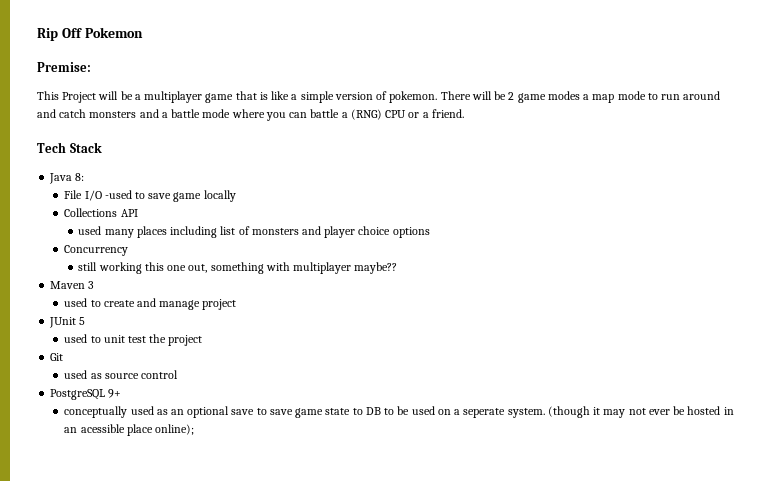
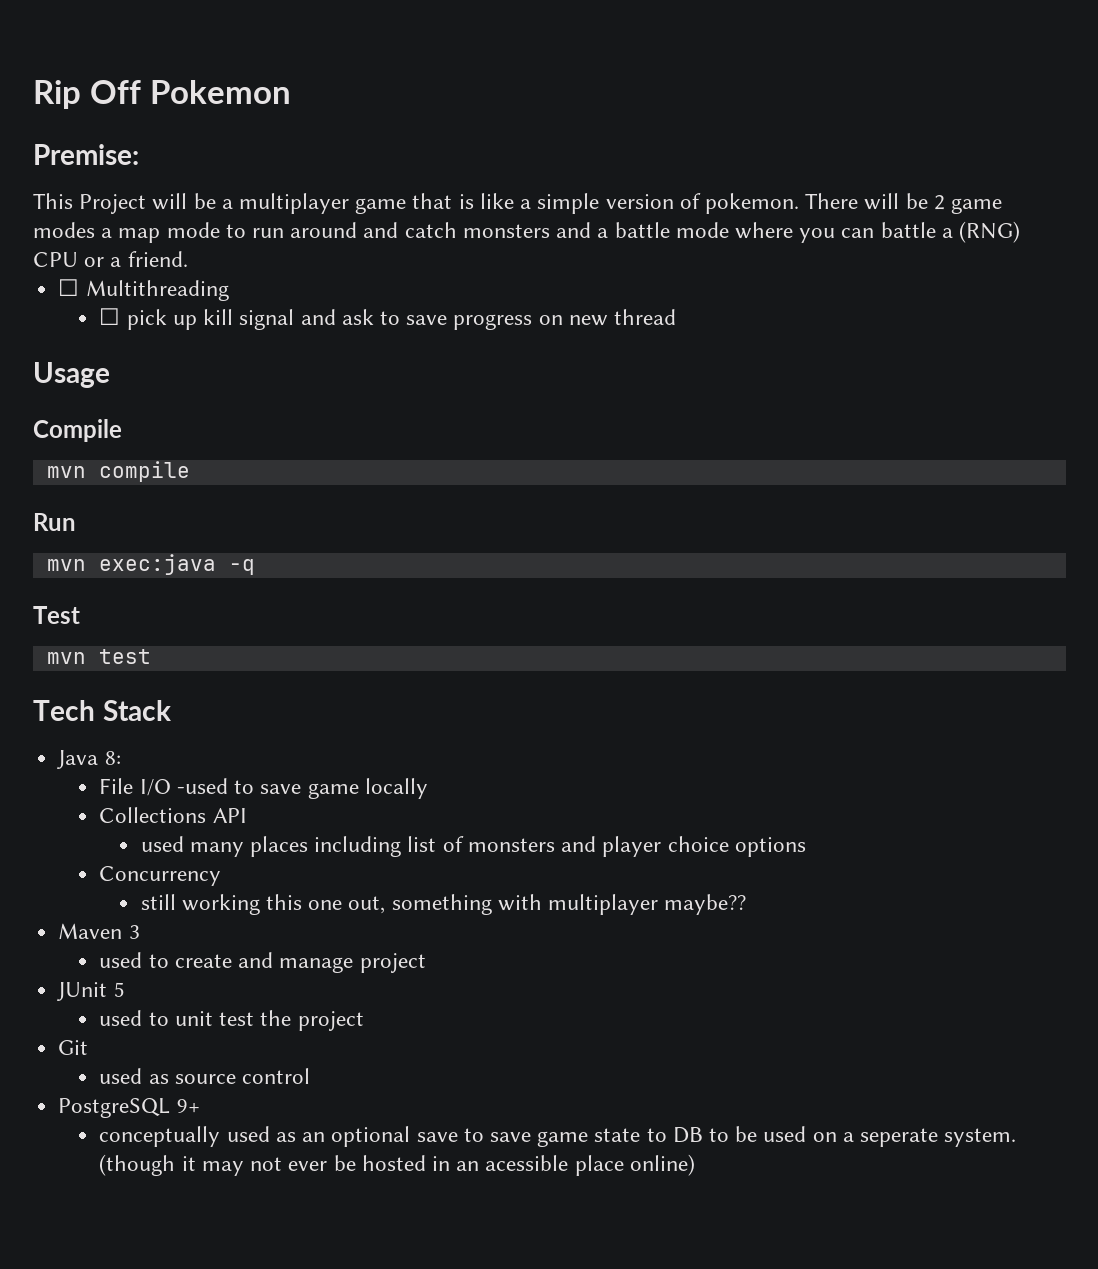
(464, 113) none -> [58,279,229,301] [99,308,676,330] [33,362,110,388] [33,419,122,442] [46,461,190,482] [33,513,76,531] [46,554,255,575] [33,606,80,624] [46,649,151,664] // ☐ Multithreading // ☐ pick up kill signal and ask to save progress on new thread // Usage // Compile // mvn compile // Run // mvn exec:java -q // Test // mvn test
[154,424,194,435] online); -> [629,1154,695,1176] online)

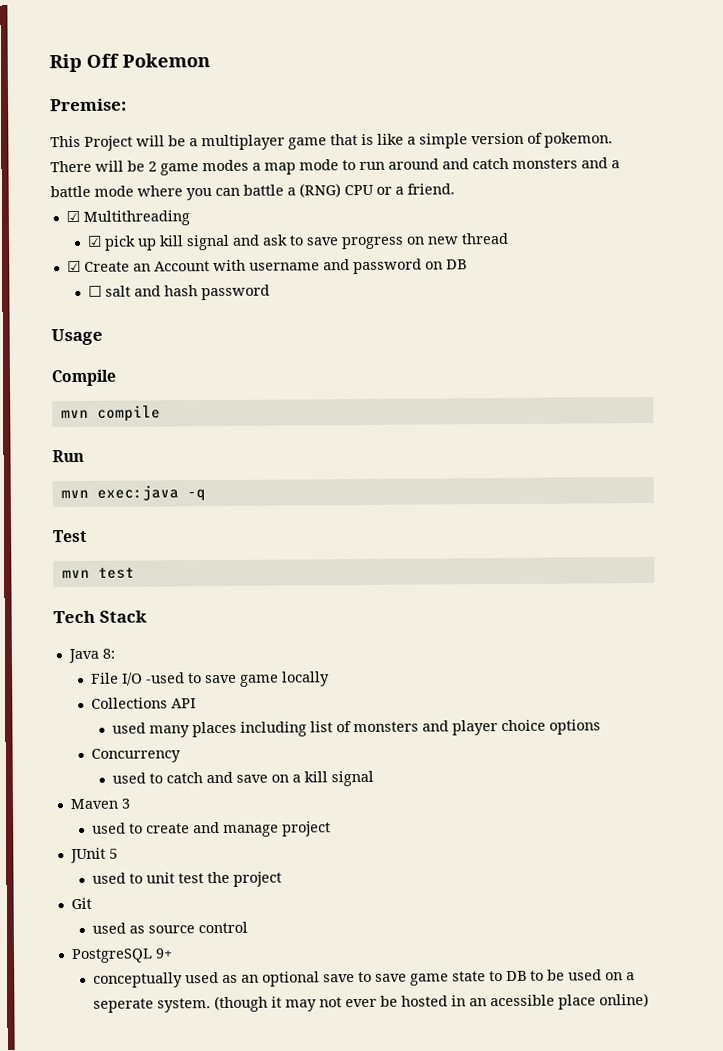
[58,279,80,296] ☐ -> [65,210,80,223] ☑
[99,308,121,325] ☐ -> [86,235,102,247] ☑
(676, 317) none -> [66,258,467,275] [87,284,270,301] // ☑ Create an Account with username and password on DB // ☐ salt and hash password
[140,894,747,915] still working this one out, something with multiplayer maybe?? -> [111,770,374,787] used to catch and save on a kill signal

